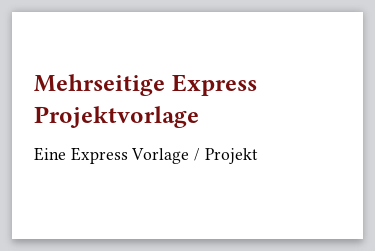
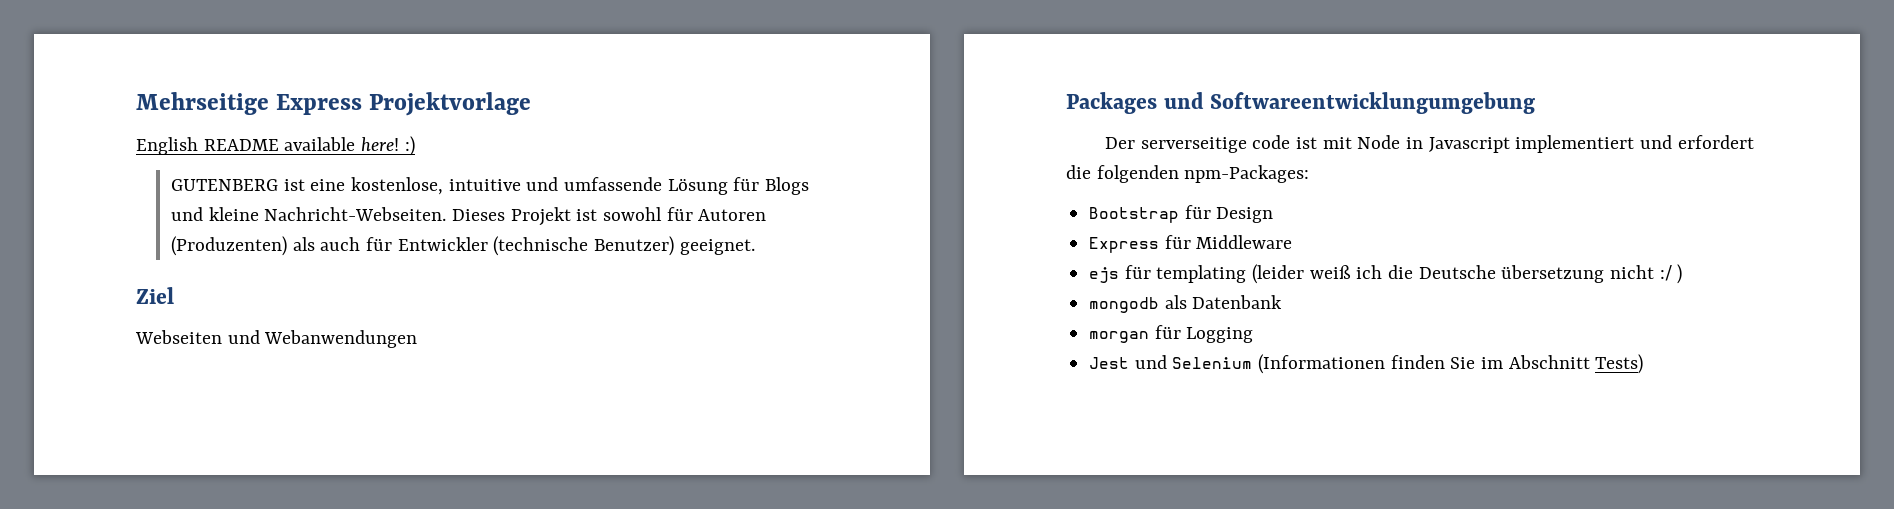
[34,147,258,164] Eine Express Vorlage / Projekt -> [136,136,415,156] [171,177,810,195] [171,207,767,226] [171,236,755,256] [136,287,174,304] [135,330,418,348] [1066,92,1536,114] [1105,135,1754,153] [1066,165,1310,183] [1089,205,1274,223] [1089,235,1293,253] [1089,264,1683,284] [1089,295,1283,313] [1089,325,1254,343] [1089,354,1644,374] English README available here! :) // GUTENBERG ist eine kostenlose, intuitive und umfassende Lösung für Blogs und kleine Nachricht-Webseiten. Dieses Projekt ist sowohl für Autoren (Produzenten) als auch für Entwickler (technische Benutzer) geeignet. // Ziel // Webseiten und Webanwendungen // Packages und Softwareentwicklungumgebung // Der serverseitige code ist mit Node in Javascript implementiert und erfordert die folgenden npm-Packages: // Bootstrap für Design // Express für Middleware // ejs für templating (leider weiß ich die Deutsche übersetzung nicht :/ ) // mongodb als Datenbank // morgan für Logging // Jest und Selenium (Informationen finden Sie im Abschnitt Tests)

